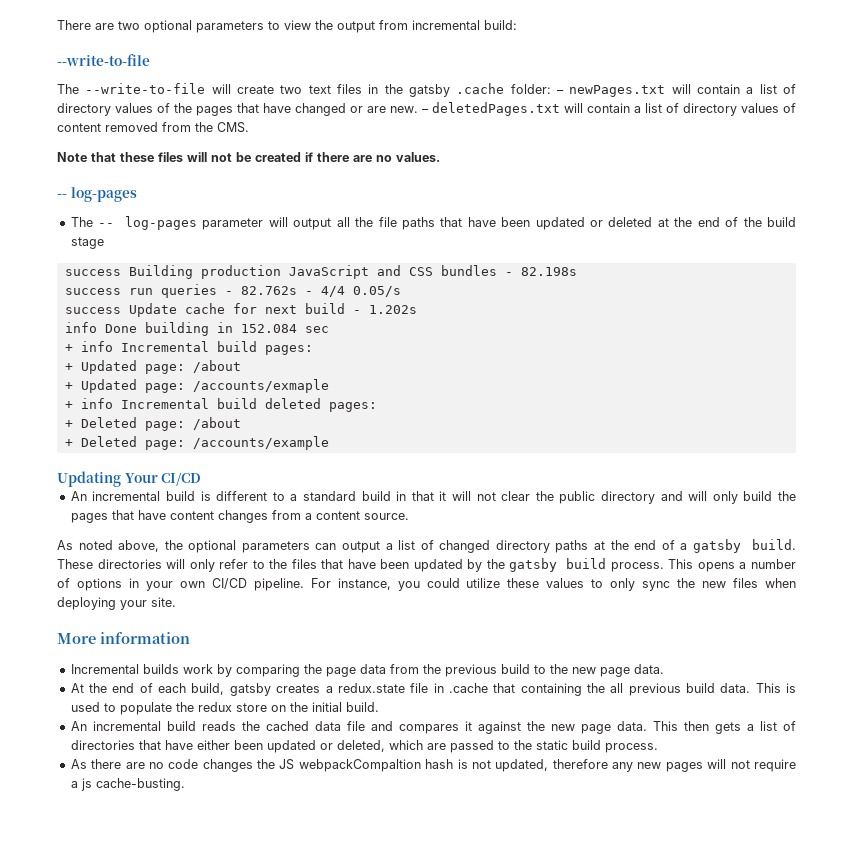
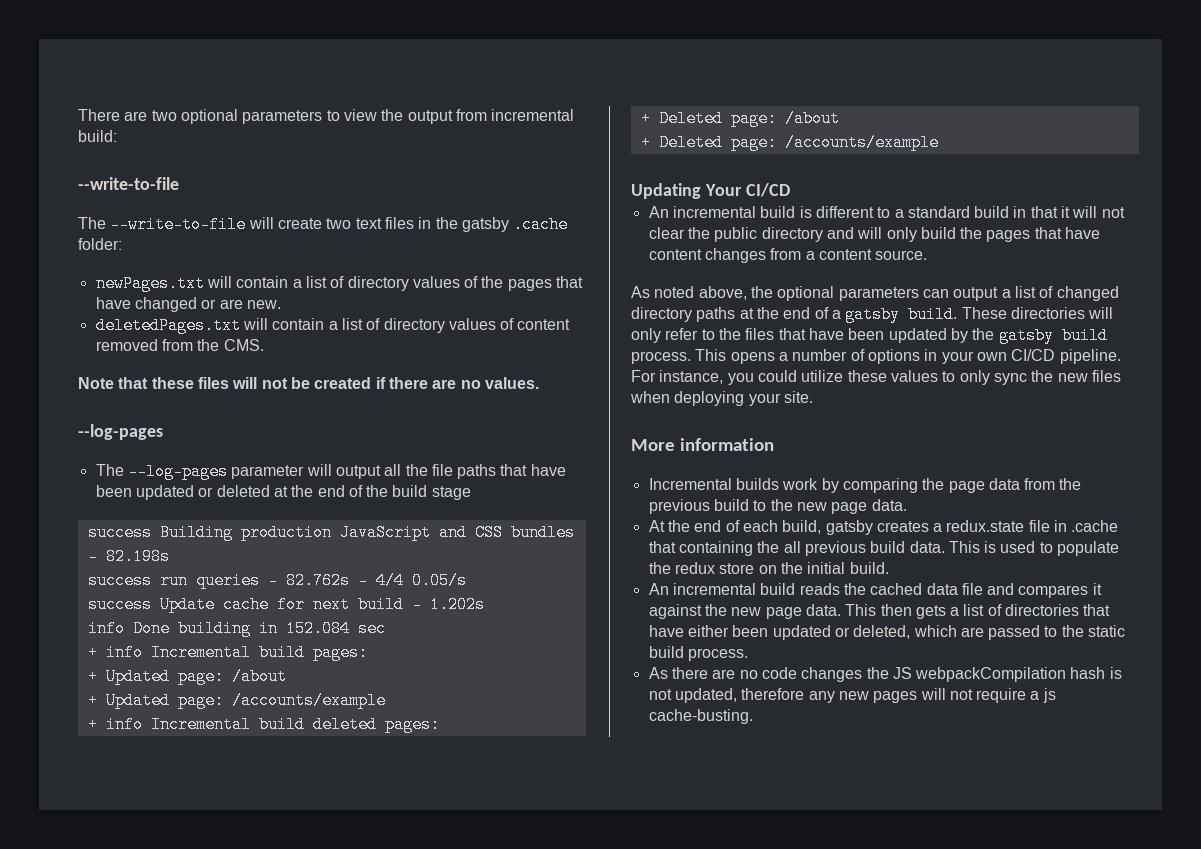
[557,90,564,94] – -> (122, 244) //
[422,109,429,113] – -> (281, 304) //
[57,187,137,202] [70,216,198,230] -- log-pages // The -- log-pages -> [78,424,163,440] [95,463,228,480] --log-pages // The --log-pages
[192,379,329,393] /accounts/exmaple -> [231,692,386,709] /accounts/example
[298,759,421,772] webpackCompaltion -> [915,667,1067,682] webpackCompilation

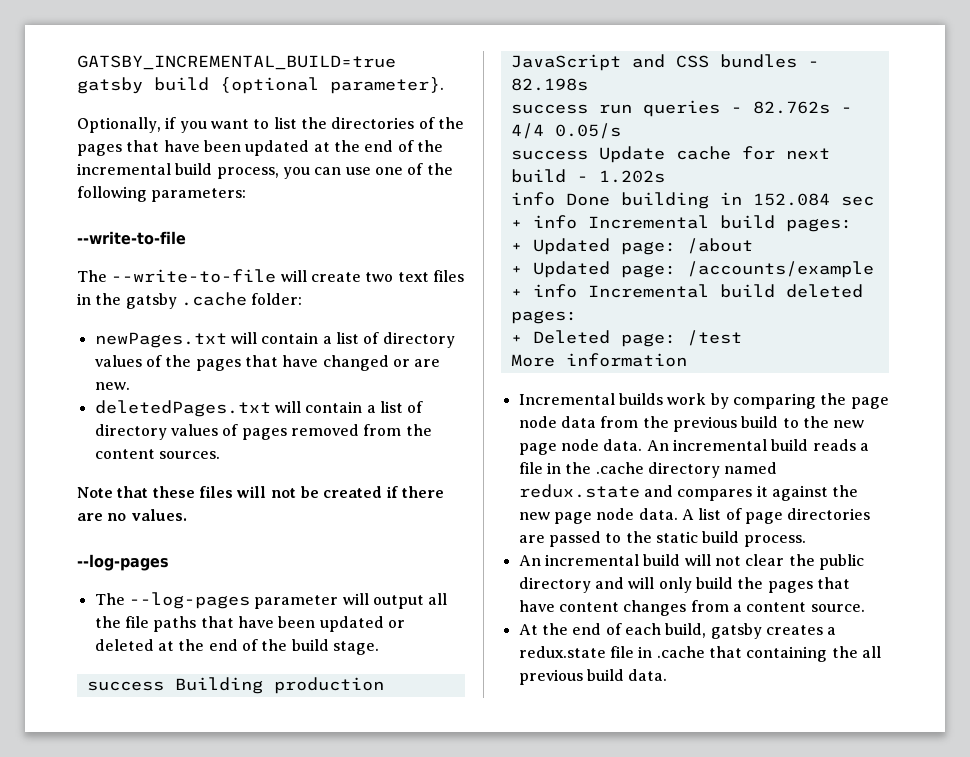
[78,109,575,124] [78,130,117,142] There are two optional parameters to view the output from incremental build: -> [77,55,396,70] [77,77,444,94] [77,117,464,133] [77,140,443,156] [77,163,453,179] [77,186,247,202] GATSBY_INCREMENTAL_BUILD=true gatsby build {optional parameter}. // Optionally, if you want to list the directories of the pages that have been updated at the end of the incremental build process, you can use one of the following parameters:
[517,319,571,330] content -> [241,428,287,440] pages
[223,339,264,351] CMS. -> [94,449,220,459] content sources.
[431,486,471,500] stage -> [332,641,379,655] stage.
[784,110,840,127] [640,134,939,151] [631,183,790,199] [648,206,1071,218] /about // + Deleted page: /accounts/example // Updating Your CI/CD // An incremental build is different to a standard build in that it -> [686,330,742,346] [510,353,687,367] [518,393,889,409] [518,416,865,432] [518,439,869,455] [518,462,778,478] [518,484,859,501] [518,508,871,524] [518,531,806,547] [518,554,681,566] /test // More information // Incremental builds work by comparing the page node data from the previous build to the new page node data. An incremental build reads a file in the .cache directory named redux.state and compares it against the new page node data. A list of page directories are passed to the static build process. // An incremental build
[631,286,1119,301] [631,306,1114,323] [631,327,1108,344] [631,349,1121,364] [631,370,1121,385] [630,391,813,406] [631,438,774,451] [648,478,1082,493] [648,499,907,514] // As noted above, the optional parameters can output a list of changed directory paths at the end of a gatsby build. These directories will only refer to the files that have been updated by the gatsby build process. This opens a number of options in your own CI/CD pipeline. For instance, you could utilize these values to only sync the new files when deploying your site. // More information // Incremental builds work by comparing the page data from the previous build to the new page data. -> (865, 608) none
[948,541,1120,556] [648,562,889,574] [648,583,1102,598] [648,604,1111,619] [648,625,1126,640] [648,646,748,661] [648,667,1122,682] [648,688,1056,703] [648,709,753,724] This is used to populate the redux store on the initial build. // An incremental build reads the cached data file and compares it against the new page data. This then gets a list of directories that have either been updated or deleted, which are passed to the static build process. // As there are no code changes the JS webpackCompilation hash is not updated, therefore any new pages will not require a js cache-busting. -> (668, 675) none

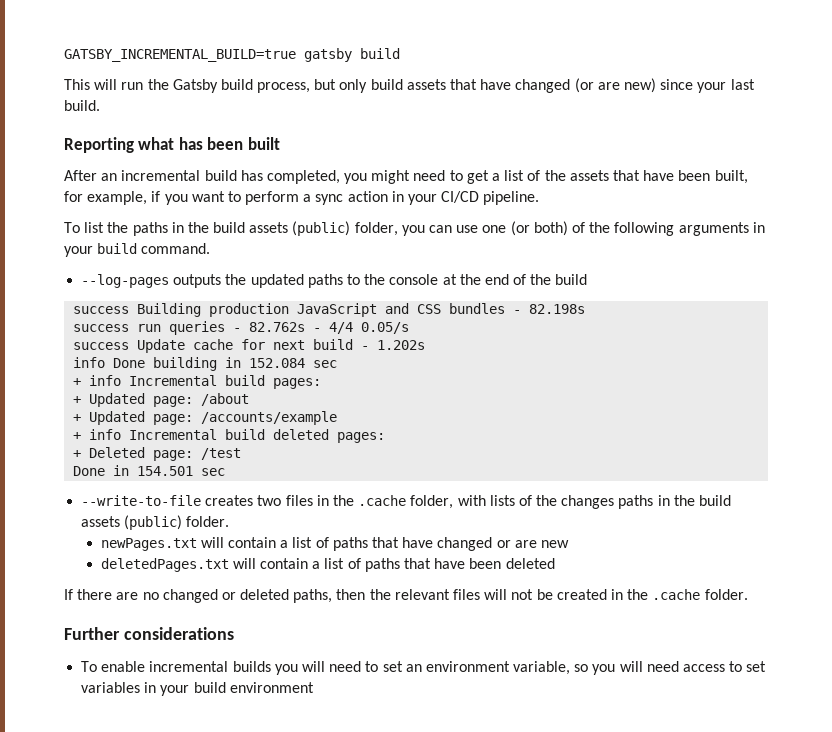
[220,77,444,94] [77,117,464,133] [77,140,443,156] [77,163,279,179] {optional parameter}. // Optionally, if you want to list the directories of the pages that have been updated at the end of the incremental build process, -> [64,78,755,93] [64,100,100,111] [64,137,280,153] [64,170,748,184] [64,191,540,205] [64,221,398,236] // This will run the Gatsby build process, but only build assets that have changed (or are new) since your last build. // Reporting what has been built // After an incremental build has completed, you might need to get a list of the assets that have been built, for example, if you want to perform a sync action in your CI/CD pipeline. // To list the paths in the build assets (public) folder,
(403, 171) none -> [510,221,568,236] (or both)
[151,188,247,202] [77,231,186,245] [77,269,464,283] [77,292,303,309] [94,332,455,348] [94,355,441,371] [94,382,130,390] [94,400,424,417] [94,424,432,440] [94,449,220,459] [77,486,444,498] [77,509,187,521] [77,554,169,571] [94,592,448,609] [94,616,405,632] [94,639,154,651] parameters: // --write-to-file // The --write-to-file will create two text files in the gatsby .cache folder: // newPages.txt will contain a list of directory values of the pages that have changed or are new. // deletedPages.txt will contain a list of directory values of pages removed from the content sources. // Note that these files will not be created if there are no values. // --log-pages // The --log-pages parameter will output all the file paths that have been updated or deleted -> [678,222,765,236] [64,243,211,257] [81,274,439,288] arguments in your build command. // --log-pages outputs the updated paths to the console
[332,641,379,655] stage. -> (588, 279) none
[510,353,687,367] [518,393,889,409] [518,416,865,432] [518,439,869,455] [518,462,778,478] [518,484,859,501] [518,508,871,524] [518,531,806,547] [518,554,864,570] [518,577,850,593] [518,600,865,616] [518,623,837,639] [518,646,881,662] [518,669,668,685] More information // Incremental builds work by comparing the page node data from the previous build to the new page node data. An incremental build reads a file in the .cache directory named redux.state and compares it against the new page node data. A list of page directories are passed to the static build process. // An incremental build will not clear the public directory and will only build the pages that have content changes from a content source. // At the end of each build, gatsby creates a redux.state file in .cache that containing the all previous build data. -> [73,465,226,476] [81,495,732,509] [81,515,230,530] [100,537,569,551] [100,558,555,572] [64,589,748,603] [64,627,234,640] [81,661,767,675] [81,682,314,696] Done in 154.501 sec // --write-to-file creates two files in the .cache folder, with lists of the changes paths in the build assets (public) folder. // newPages.txt will contain a list of paths that have changed or are new // deletedPages.txt will contain a list of paths that have been deleted // If there are no changed or deleted paths, then the relevant files will not be created in the .cache folder. // Further considerations // To enable incremental builds you will need to set an environment variable, so you will need access to set variables in your build environment

